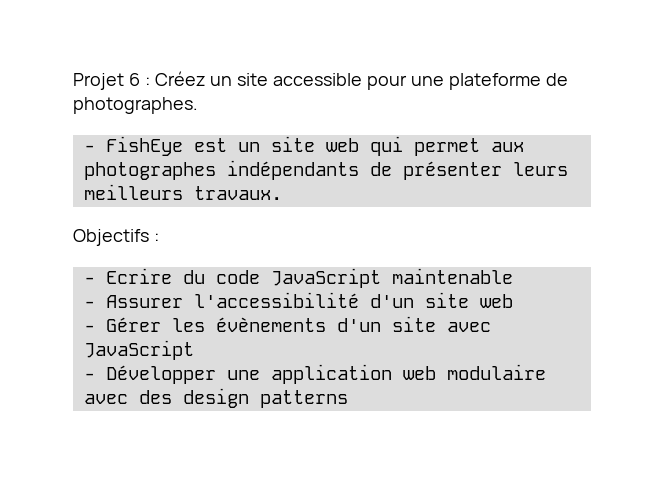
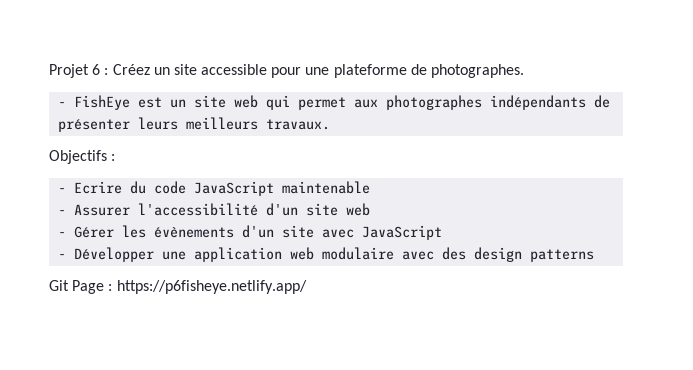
(348, 399) none -> [49,280,307,294] // Git Page : https://p6fisheye.netlify.app/

